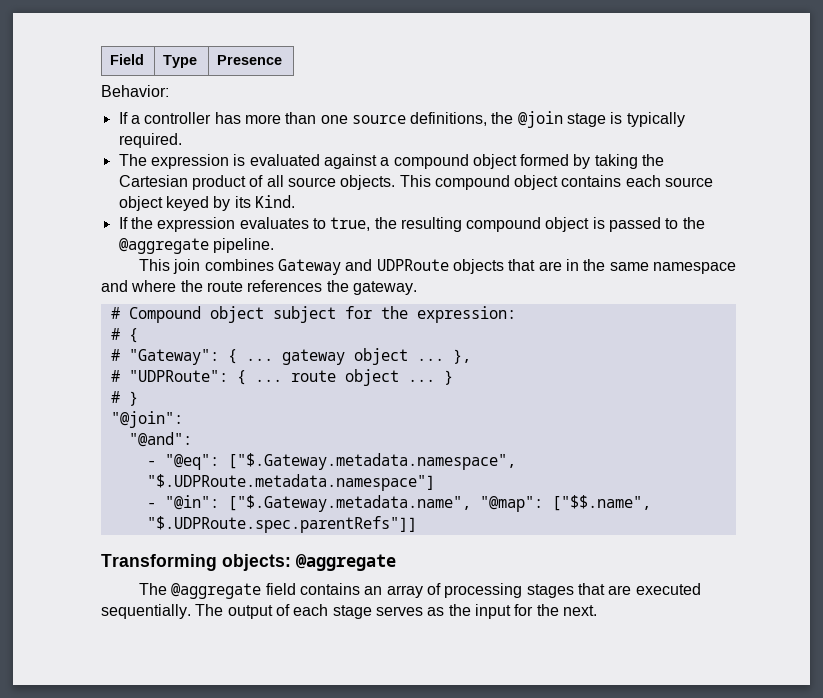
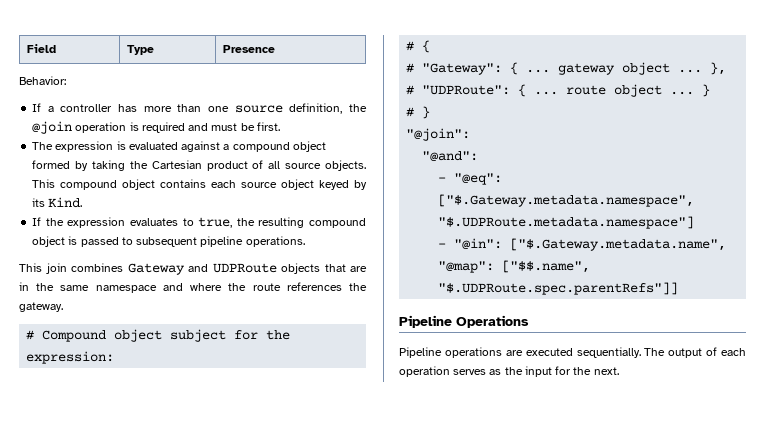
[410,112,488,126] definitions, -> [289,103,343,114] definition,
[567,112,685,127] [118,133,182,148] stage is typically required. -> [75,122,280,133] operation is required and must be first.
[682,217,705,229] [118,238,274,254] the @aggregate pipeline. -> [136,236,305,247] subsequent pipeline operations.
[101,554,396,571] [139,583,605,599] Transforming objects: @aggregate // The @aggregate field contains an array of processing stages that -> [399,315,529,328] [399,347,502,358] Pipeline Operations // Pipeline operations
[332,605,372,619] stage -> [399,366,450,377] operation

